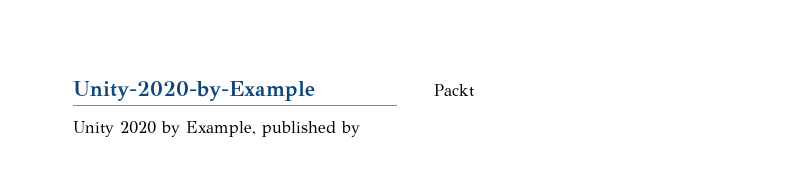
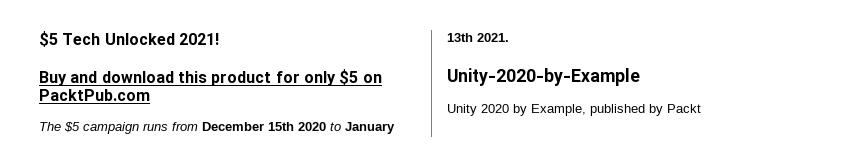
(73, 91) none -> [39,31,219,47] [39,69,382,86] [39,89,150,101] [39,122,395,134] [447,33,509,42] $5 Tech Unlocked 2021! // Buy and download this product for only $5 on PacktPub.com // The $5 campaign runs from December 15th 2020 to January 13th 2021. //

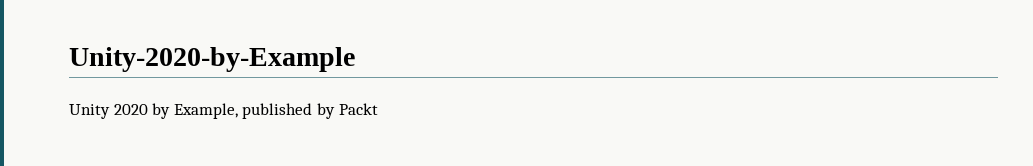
[39,31,219,47] [39,69,382,86] [39,89,150,101] [39,122,395,134] [447,33,509,42] $5 Tech Unlocked 2021! // Buy and download this product for only $5 on PacktPub.com // The $5 campaign runs from December 15th 2020 to January 13th 2021. // -> (69, 59) none

